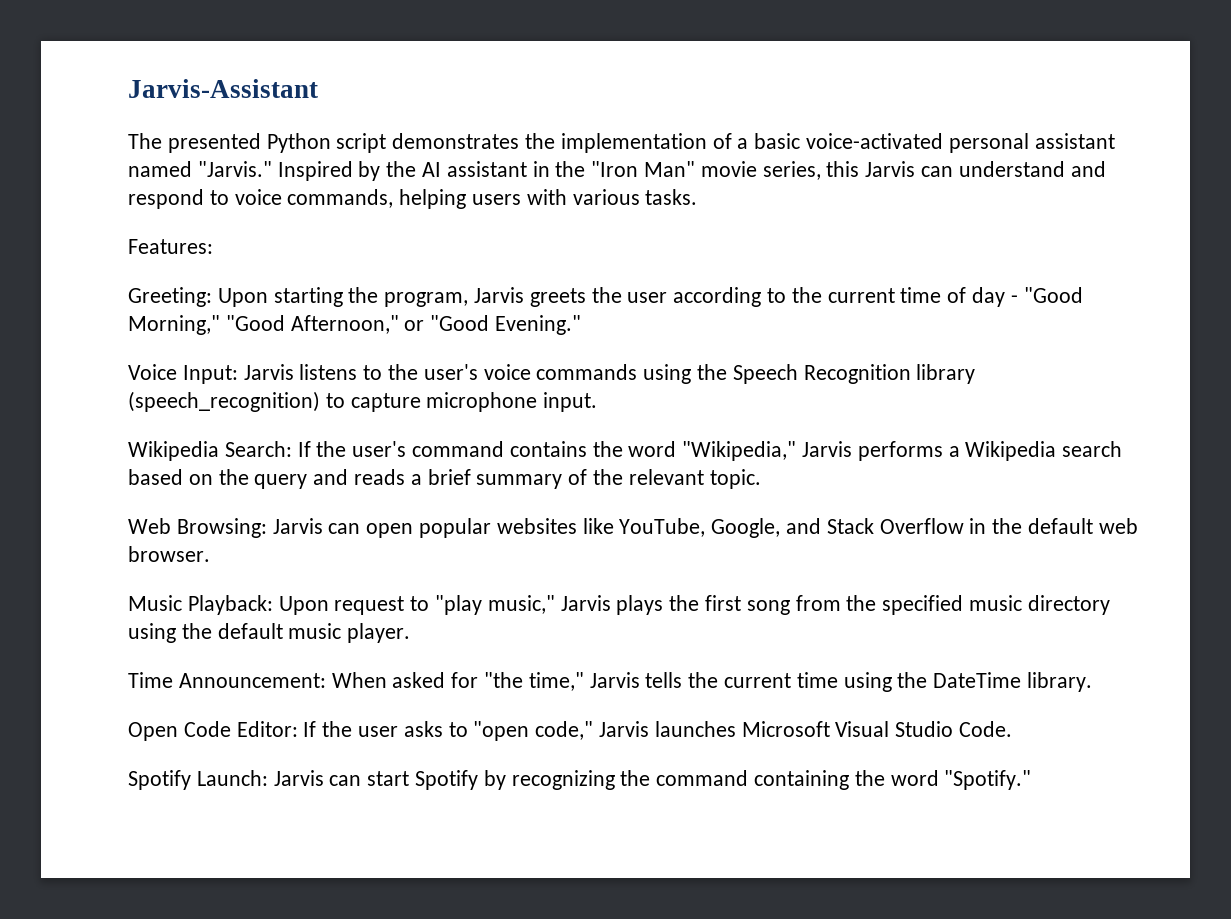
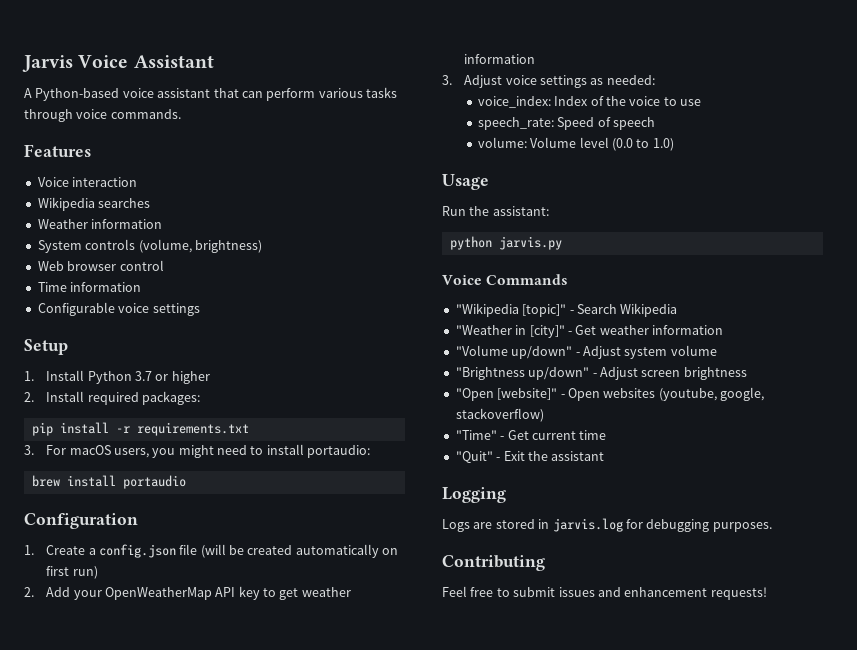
[128,79,318,98] [128,133,1115,153] [128,161,1106,181] [128,189,698,209] [128,239,213,254] [128,287,1083,307] [128,315,582,335] [128,364,976,384] [128,391,598,412] [128,441,1123,461] [128,469,761,489] [128,518,1138,538] [128,546,210,562] [128,595,1110,615] [128,623,411,643] [128,672,1093,692] [128,721,1013,741] [128,770,1032,790] Jarvis-Assistant // The presented Python script demonstrates the implementation of a basic voice-activated personal assistant named "Jarvis." Inspired by the AI assistant in the "Iron Man" movie series, this Jarvis can understand and respond to voice commands, helping users with various tasks. // Features: // Greeting: Upon starting the program, Jarvis greets the user according to the current time of day - "Good Morning," "Good Afternoon," or "Good Evening." // Voice Input: Jarvis listens to the user's voice commands using the Speech Recognition library (speech_recognition) to capture microphone input. // Wikipedia Search: If the user's command contains the word "Wikipedia," Jarvis performs a Wikipedia search based on the query and reads a brief summary of the relevant topic. // Web Browsing: Jarvis can open popular websites like YouTube, Google, and Stack Overflow in the default web browser. // Music Playback: Upon request to "play music," Jarvis plays the first song from the specified music directory using the default music player. // Time Announcement: When asked for "the time," Jarvis tells the current time using the DateTime library. // Open Code Editor: If the user asks to "open code," Jarvis launches Microsoft Visual Studio Code. // Spotify Launch: Jarvis can start Spotify by recognizing the command containing the word "Spotify." -> [22,55,214,72] [24,87,397,101] [24,109,181,122] [24,144,91,157] [37,177,138,187] [37,197,151,211] [37,219,163,229] [37,239,262,253] [37,260,164,271] [37,282,142,292] [37,302,200,316] [24,339,68,355] [24,370,210,384] [24,391,200,405] [31,422,249,436] [24,444,371,458] [31,475,186,489] [24,513,138,529] [24,544,399,558] [46,566,98,579] [24,586,351,600] [464,54,536,64] [442,75,655,88] [477,96,702,108] [477,117,656,130] [477,137,674,151] [442,174,489,190] [442,206,549,216] [449,236,562,250] [442,274,569,285] [455,303,678,317] [455,325,723,338] [455,345,717,359] [455,367,747,380] [455,387,764,401] [455,408,544,422] [455,430,607,440] [455,451,605,463] [442,487,506,503] [442,518,772,532] [442,555,545,571] [442,586,767,600] Jarvis Voice Assistant // A Python-based voice assistant that can perform various tasks through voice commands. // Features // Voice interaction // Wikipedia searches // Weather information // System controls (volume, brightness) // Web browser control // Time information // Configurable voice settings // Setup // 1. Install Python 3.7 or higher // 2. Install required packages: // pip install -r requirements.txt // 3. For macOS users, you might need to install portaudio: // brew install portaudio // Configuration // 1. Create a config.json file (will be created automatically on first run) // 2. Add your OpenWeatherMap API key to get weather information // 3. Adjust voice settings as needed: // voice_index: Index of the voice to use // speech_rate: Speed of speech // volume: Volume level (0.0 to 1.0) // Usage // Run the assistant: // python jarvis.py // Voice Commands // "Wikipedia [topic]" - Search Wikipedia // "Weather in [city]" - Get weather information // "Volume up/down" - Adjust system volume // "Brightness up/down" - Adjust screen brightness // "Open [website]" - Open websites (youtube, google, stackoverflow) // "Time" - Get current time // "Quit" - Exit the assistant // Logging // Logs are stored in jarvis.log for debugging purposes. // Contributing // Feel free to submit issues and enhancement requests!

